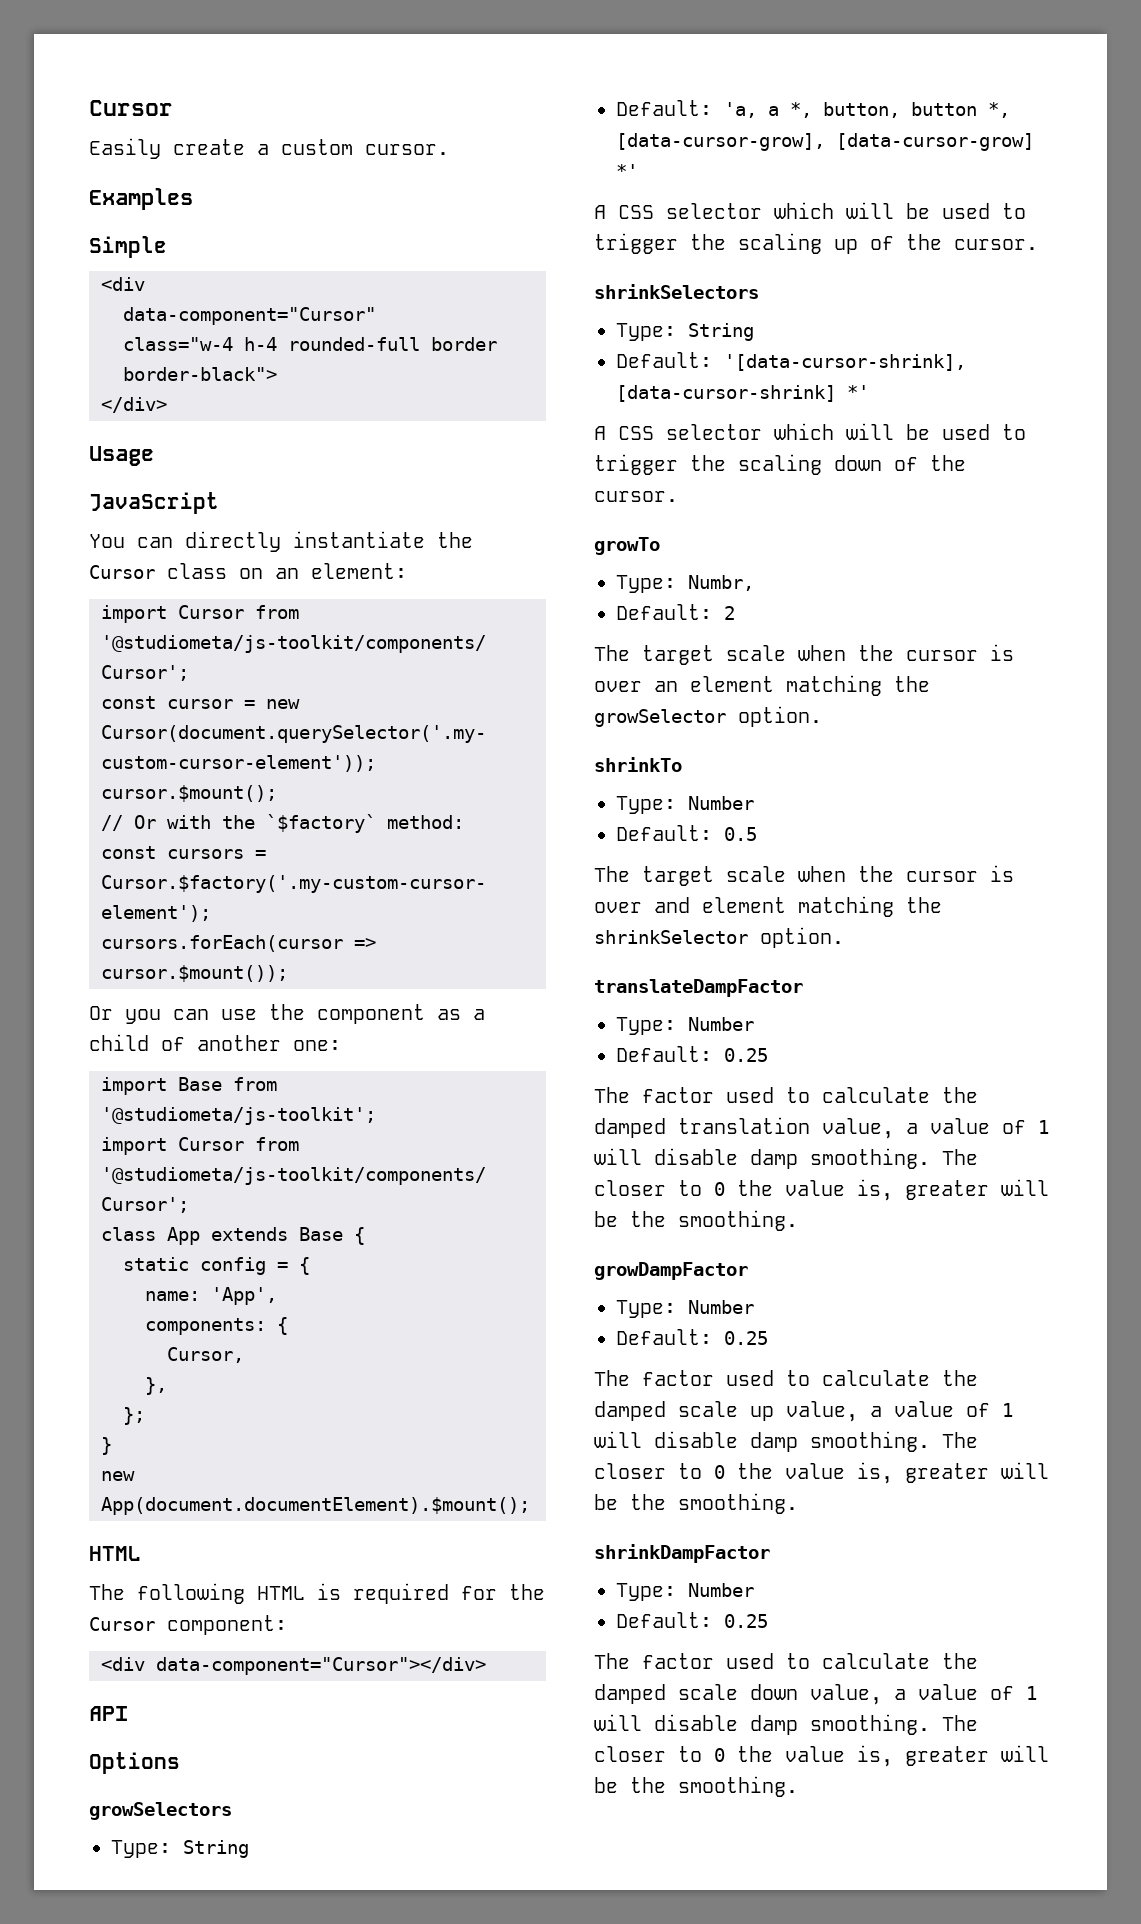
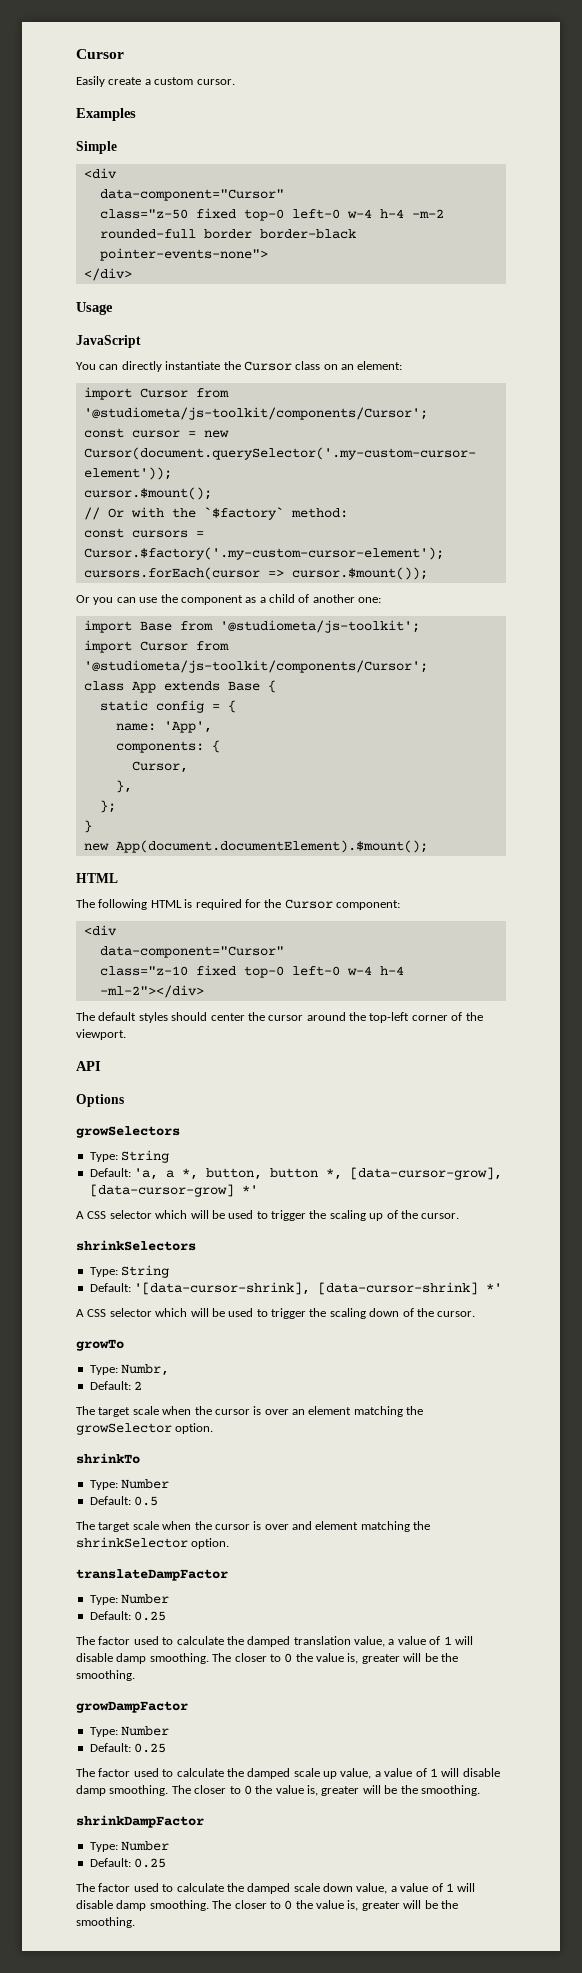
[123,337,497,351] [123,367,277,381] class="w-4 h-4 rounded-full border border-black"> -> [99,208,444,221] [99,229,356,239] [99,248,268,261] class="z-50 fixed top-0 left-0 w-4 h-4 -m-2 rounded-full border border-black pointer-events-none">
[156,1657,486,1675] data-component="Cursor"></div> -> [99,946,284,958] [99,965,404,978] [99,985,204,998] [76,1012,483,1023] [76,1029,126,1040] // data-component="Cursor" // class="z-10 fixed top-0 left-0 w-4 h-4 -ml-2"></div> // The default styles should center the cursor around the top-left corner of the viewport.

